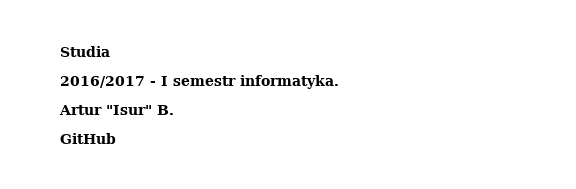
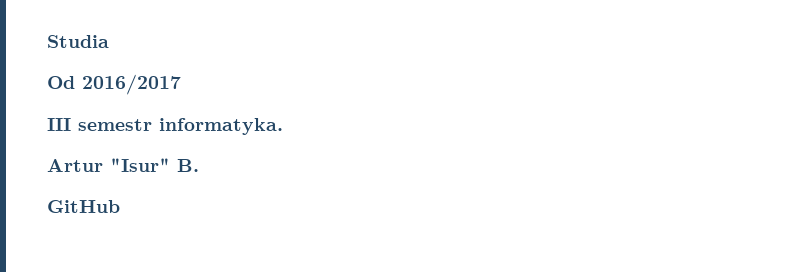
(110, 51) none -> [47,76,75,89] Od
[150,76,168,86] - I -> [47,118,71,131] // III

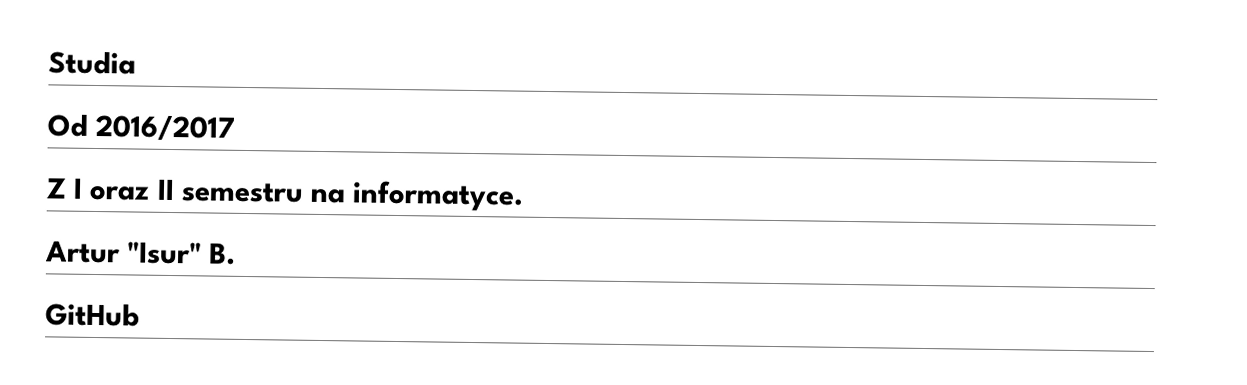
[47,118,283,135] III semestr informatyka. -> [46,177,525,212] Z I oraz II semestru na informatyce.

